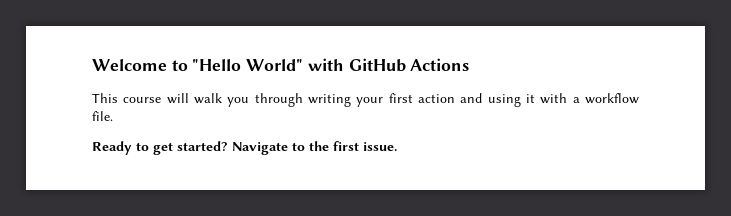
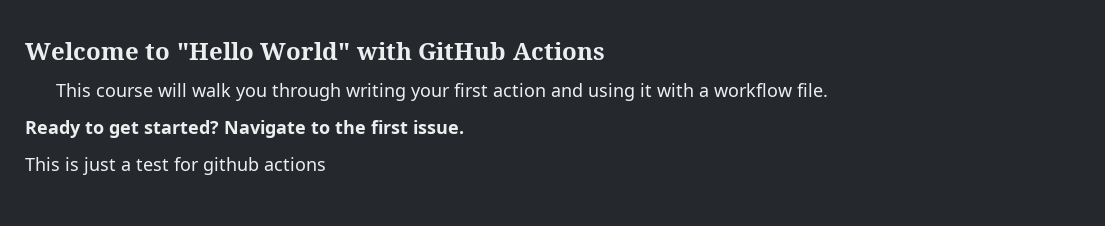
(397, 146) none -> [25,157,326,175] // This is just a test for github actions

